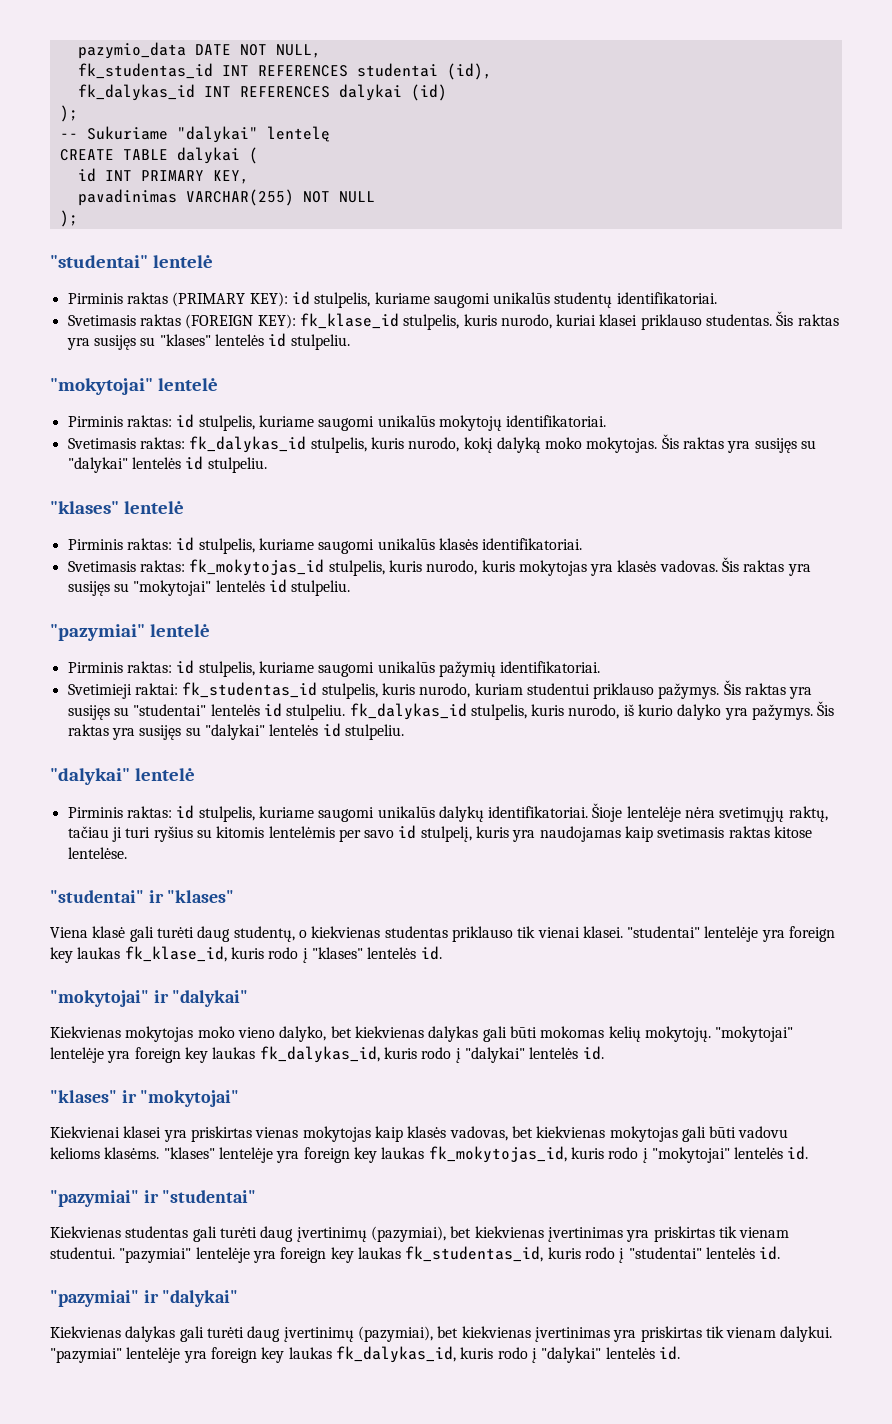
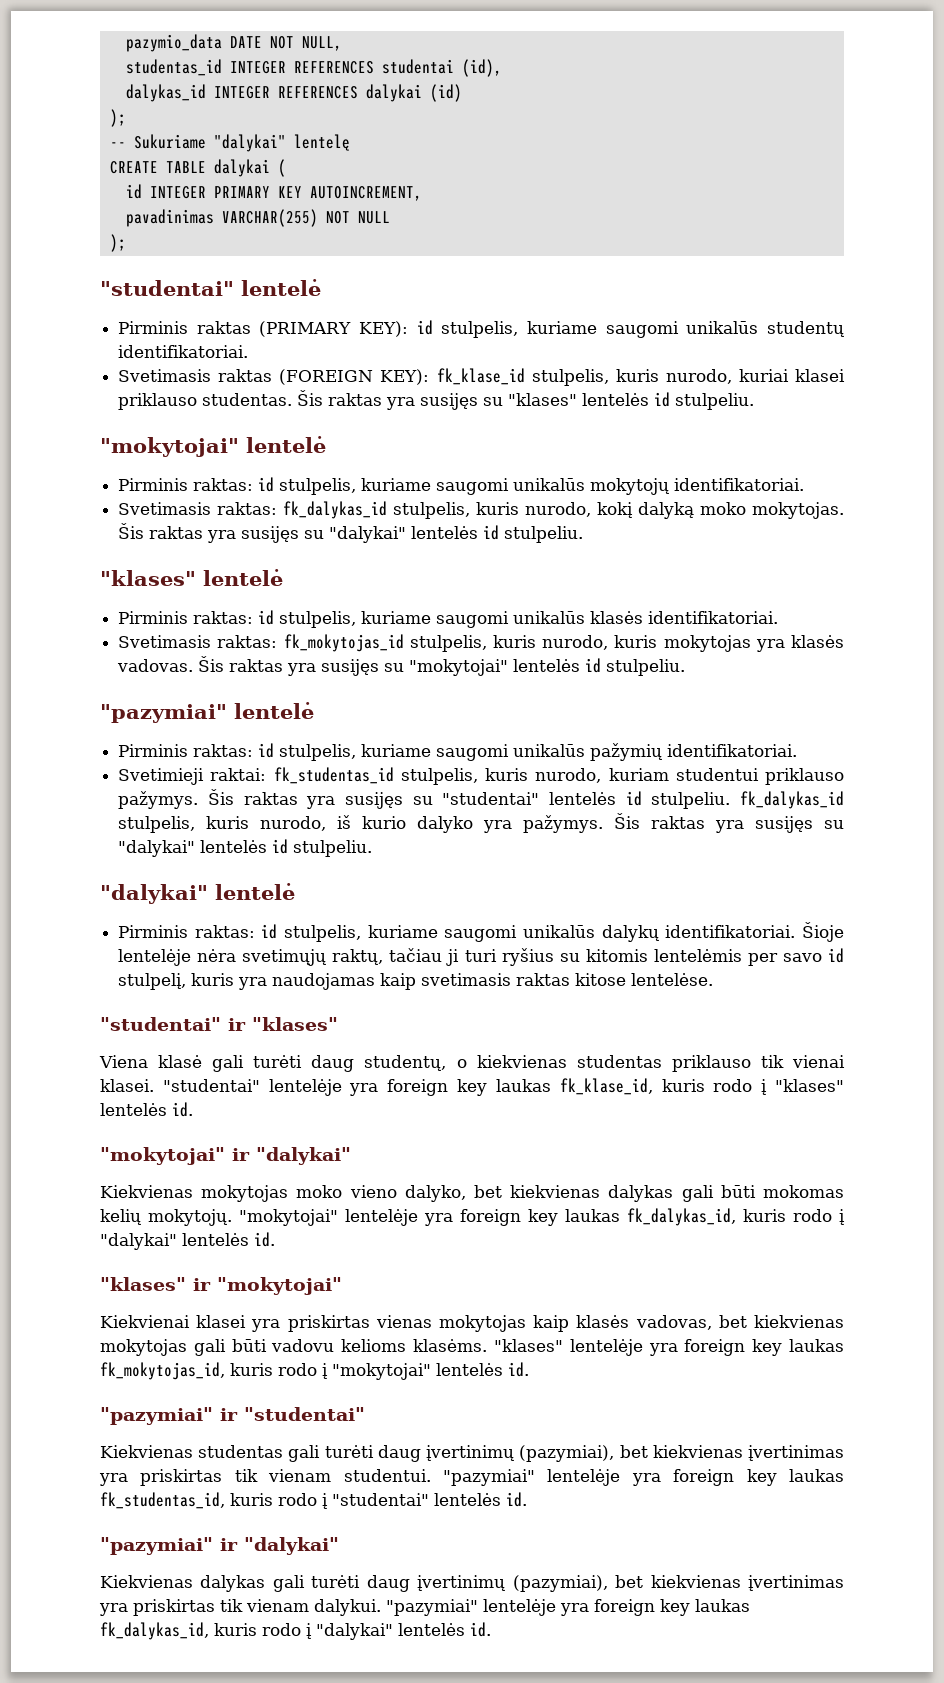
[77,63,249,79] fk_studentas_id INT -> [125,59,286,76] studentas_id INTEGER
[77,84,231,101] fk_dalykas_id INT -> [125,84,270,102] dalykas_id INTEGER
[104,170,249,184] INT PRIMARY KEY, -> [149,186,422,201] INTEGER PRIMARY KEY AUTOINCREMENT,

